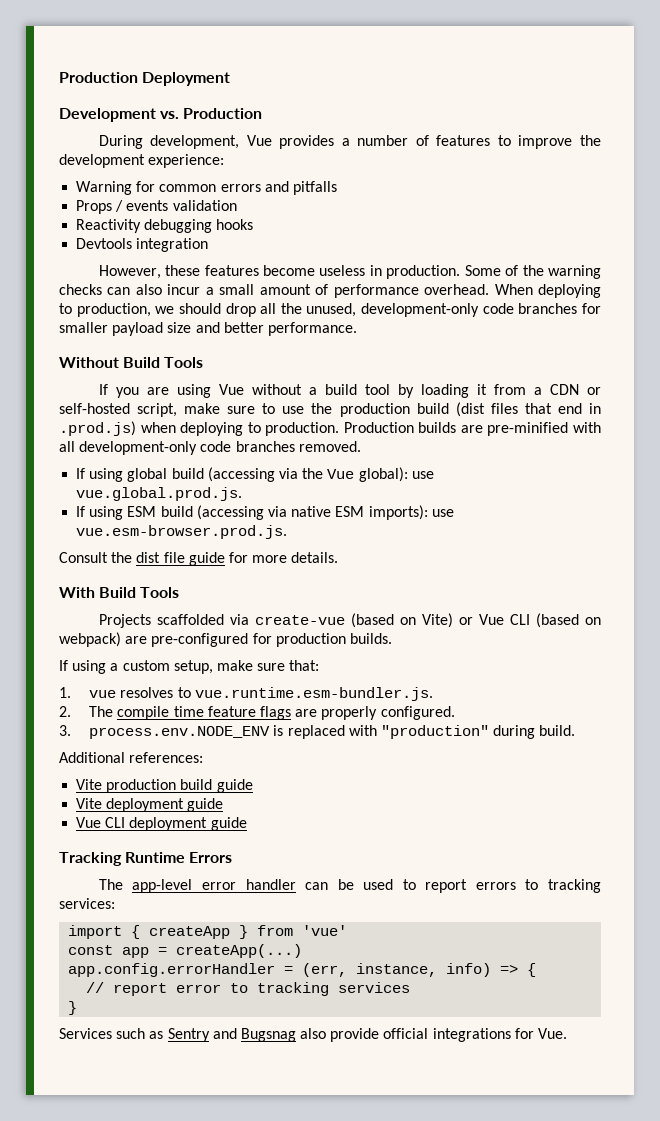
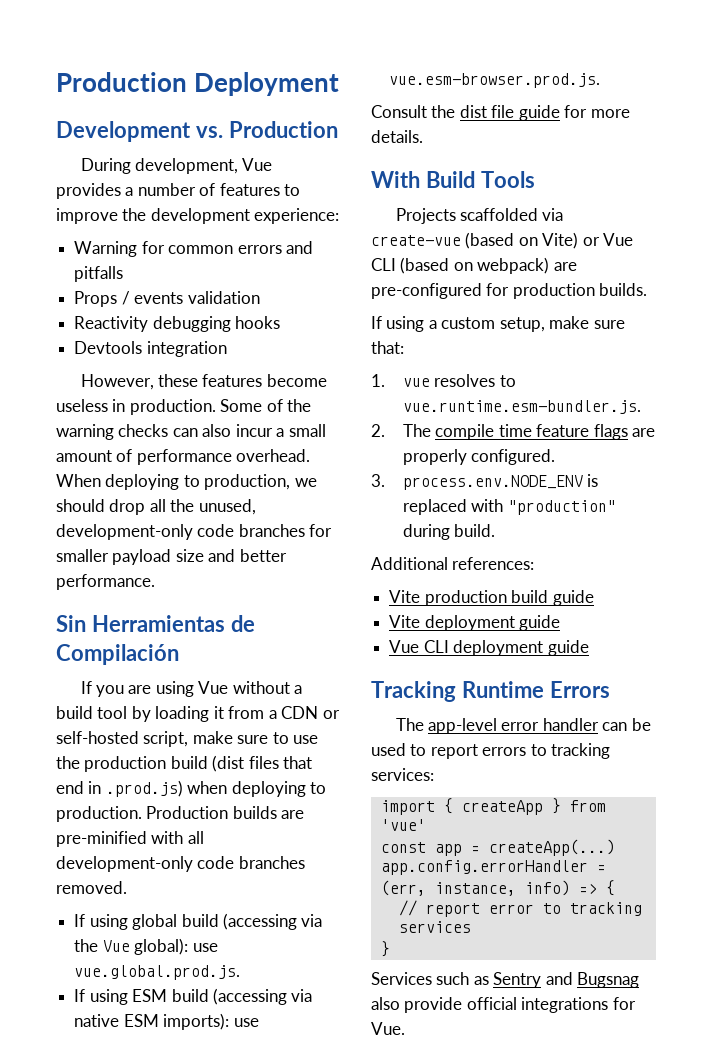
[59,357,204,368] Without Build Tools -> [56,615,255,632] [56,644,179,665] Sin Herramientas de Compilación

